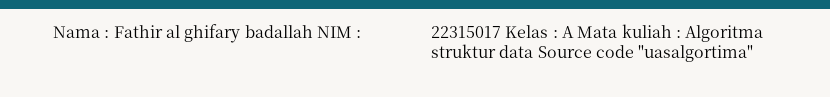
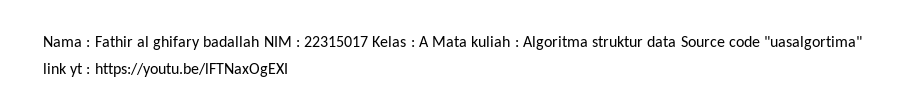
(754, 53) none -> [43,63,288,77] link yt : https://youtu.be/lFTNaxOgEXI

